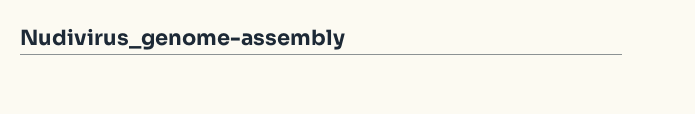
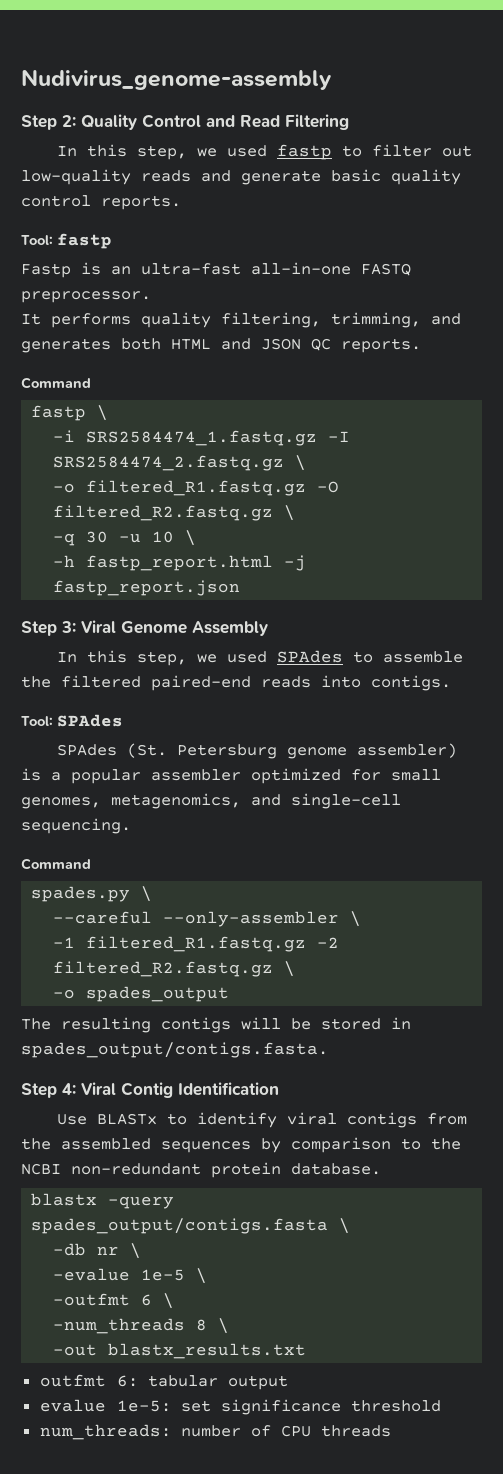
(345, 39) none -> [21,114,349,130] [57,144,473,160] [21,169,461,185] [21,195,181,210] [21,233,112,249] [21,262,411,278] [21,291,151,303] [21,312,461,328] [21,338,421,353] [21,377,91,389] [31,405,109,421] [53,430,351,446] [53,455,307,471] [53,480,340,496] [53,505,296,521] [53,530,197,546] [53,555,307,571] [53,580,241,596] [21,620,268,636] [57,650,464,666] [21,675,451,691] [21,714,123,727] [57,743,458,759] [21,768,441,784] [21,793,401,809] [21,818,131,834] [21,858,91,870] [31,886,153,902] [53,911,362,927] [53,936,340,952] [53,961,296,977] [53,986,230,1002] [21,1017,411,1033] [21,1042,328,1058] [21,1082,279,1098] [57,1112,468,1128] [21,1137,461,1153] [21,1162,381,1178] [31,1193,175,1209] [31,1218,351,1234] [53,1243,142,1259] [53,1268,208,1284] [53,1293,175,1309] [53,1318,230,1334] [53,1343,307,1359] [39,1374,288,1390] [39,1399,441,1415] [39,1424,391,1440] // Step 2: Quality Control and Read Filtering // In this step, we used fastp to filter out low-quality reads and generate basic quality control reports. // Tool: fastp // Fastp is an ultra-fast all-in-one FASTQ preprocessor. // It performs quality filtering, trimming, and generates both HTML and JSON QC reports. // Command // fastp \ // -i SRS2584474_1.fastq.gz -I SRS2584474_2.fastq.gz \ // -o filtered_R1.fastq.gz -O filtered_R2.fastq.gz \ // -q 30 -u 10 \ // -h fastp_report.html -j fastp_report.json // Step 3: Viral Genome Assembly // In this step, we used SPAdes to assemble the filtered paired-end reads into contigs. // Tool: SPAdes // SPAdes (St. Petersburg genome assembler) is a popular assembler optimized for small genomes, metagenomics, and single-cell sequencing. // Command // spades.py \ // --careful --only-assembler \ // -1 filtered_R1.fastq.gz -2 filtered_R2.fastq.gz \ // -o spades_output // The resulting contigs will be stored in spades_output/contigs.fasta. // Step 4: Viral Contig Identification // Use BLASTx to identify viral contigs from the assembled sequences by comparison to the NCBI non-redundant protein database. // blastx -query spades_output/contigs.fasta \ // -db nr \ // -evalue 1e-5 \ // -outfmt 6 \ // -num_threads 8 \ // -out blastx_results.txt // outfmt 6: tabular output // evalue 1e-5: set significance threshold // num_threads: number of CPU threads

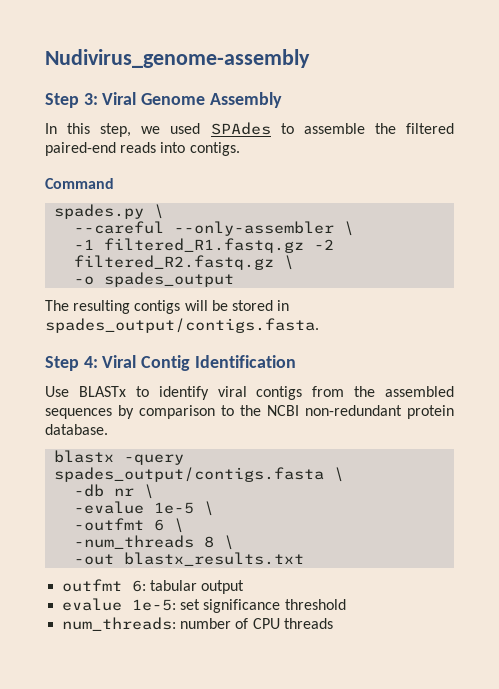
[21,114,349,130] [57,144,473,160] [21,169,461,185] [21,195,181,210] [21,233,112,249] [21,262,411,278] [21,291,151,303] [21,312,461,328] [21,338,421,353] [21,377,91,389] [31,405,109,421] [53,430,351,446] [53,455,307,471] [53,480,340,496] [53,505,296,521] [53,530,197,546] [53,555,307,571] [53,580,241,596] // Step 2: Quality Control and Read Filtering // In this step, we used fastp to filter out low-quality reads and generate basic quality control reports. // Tool: fastp // Fastp is an ultra-fast all-in-one FASTQ preprocessor. // It performs quality filtering, trimming, and generates both HTML and JSON QC reports. // Command // fastp \ // -i SRS2584474_1.fastq.gz -I SRS2584474_2.fastq.gz \ // -o filtered_R1.fastq.gz -O filtered_R2.fastq.gz \ // -q 30 -u 10 \ // -h fastp_report.html -j fastp_report.json -> (310, 58) none
[21,714,123,727] [57,743,458,759] [21,768,441,784] [21,793,401,809] [21,818,131,834] // Tool: SPAdes // SPAdes (St. Petersburg genome assembler) is a popular assembler optimized for small genomes, metagenomics, and single-cell sequencing. -> (240, 149) none

